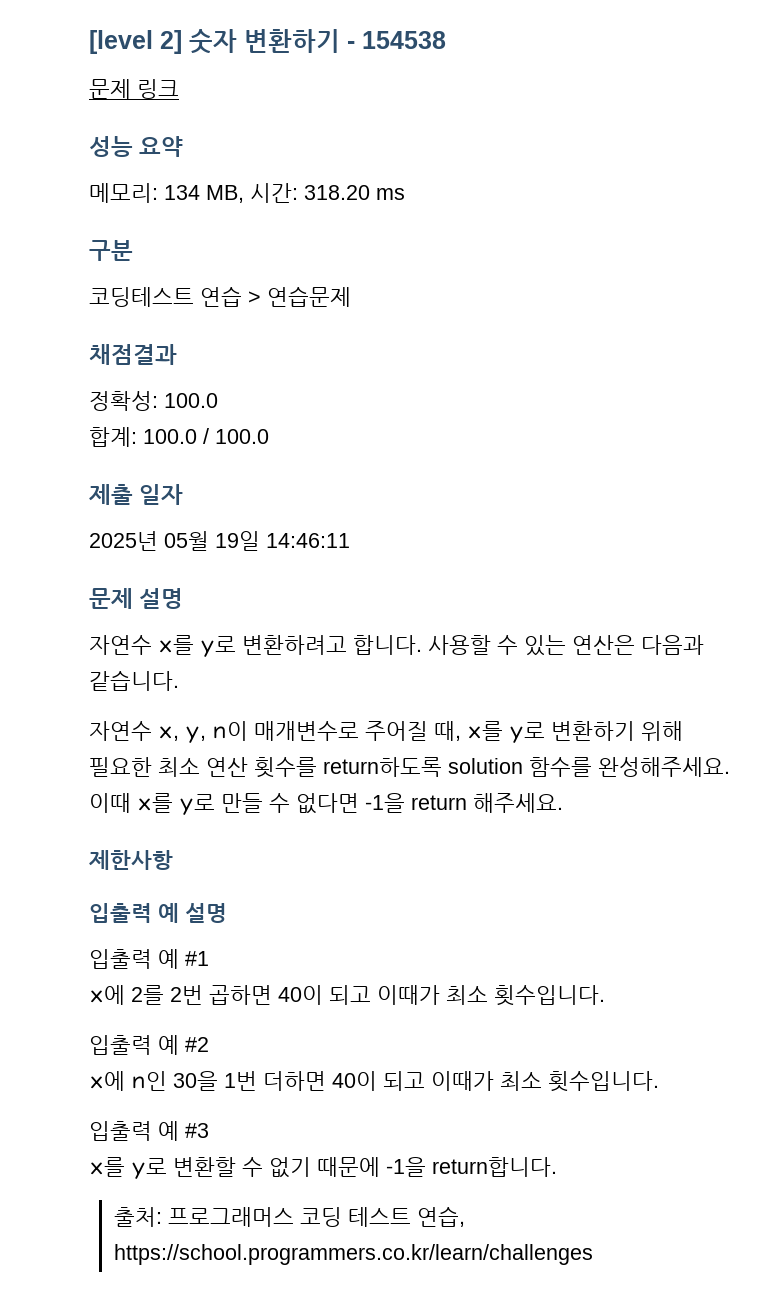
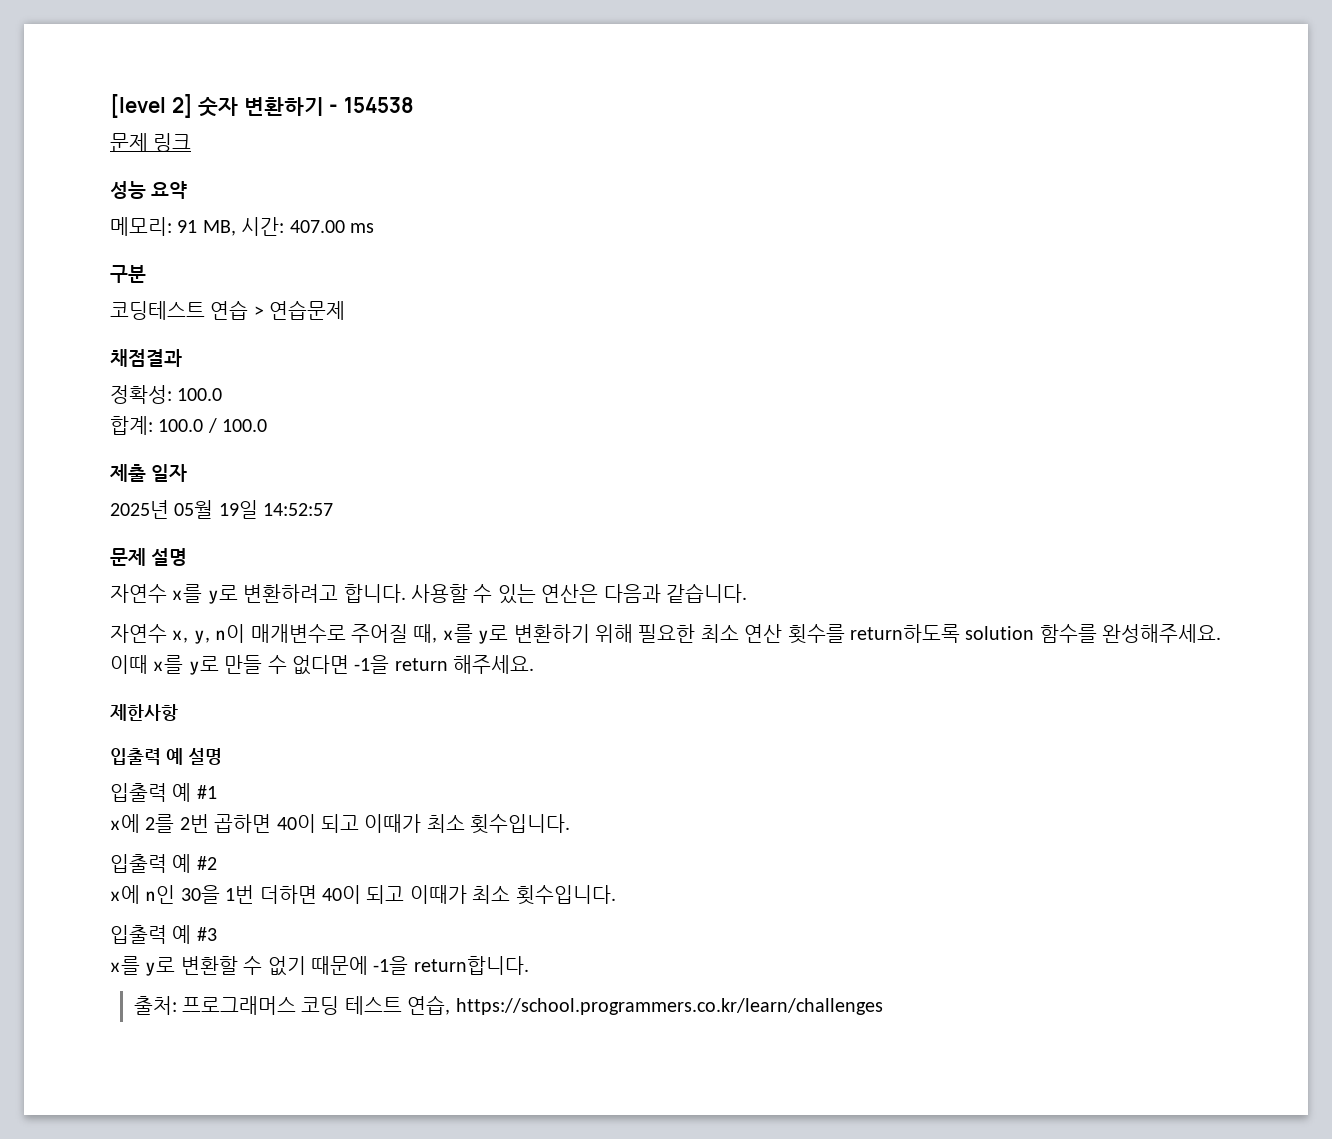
[164,185,200,200] 134 -> [177,220,198,233] 91
[304,185,370,200] 318.20 -> [289,220,345,233] 407.00
[266,533,350,548] 14:46:11 -> [263,503,334,516] 14:52:57

